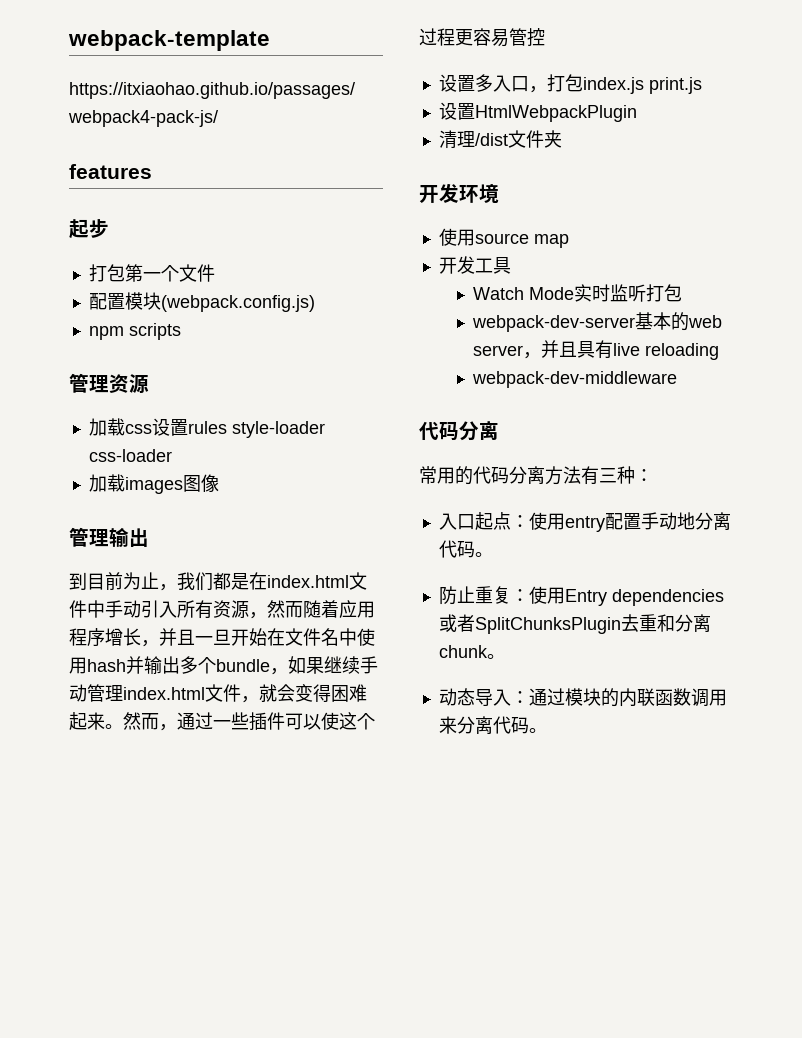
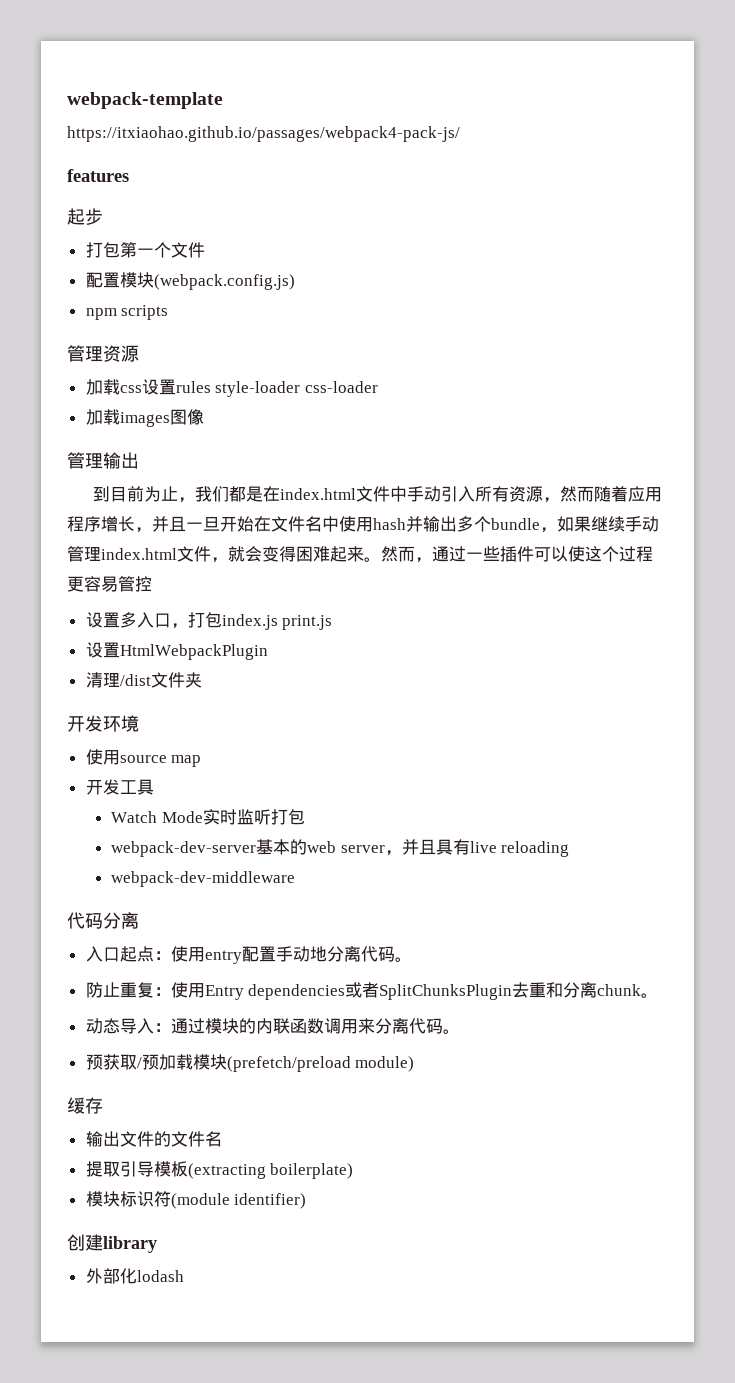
[419,466,653,485] // 常用的代码分离方法有三种： -> (139, 920) none
(547, 730) none -> [85,1054,415,1072] [67,1097,103,1114] [85,1131,222,1147] [85,1161,354,1179] [85,1191,307,1209] [67,1234,157,1253] [85,1268,184,1284] // 预获取/预加载模块(prefetch/preload module) // 缓存 // 输出文件的文件名 // 提取引导模板(extracting boilerplate) // 模块标识符(module identifier) // 创建library // 外部化lodash

